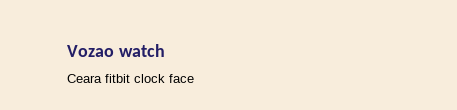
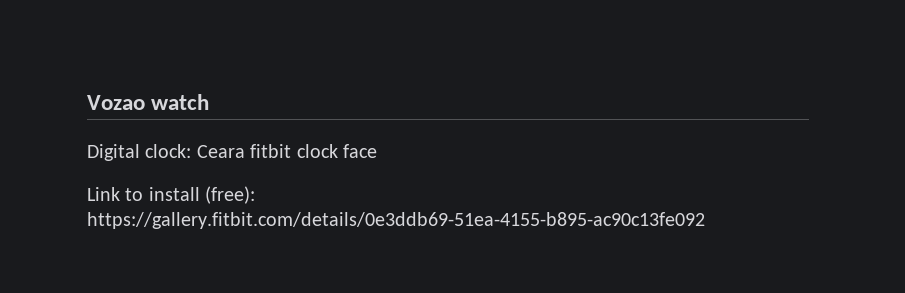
(165, 50) none -> [87,144,192,161] Digital clock:
(194, 78) none -> [87,186,256,204] [87,212,705,229] // Link to install (free): https://gallery.fitbit.com/details/0e3ddb69-51ea-4155-b895-ac90c13fe092

